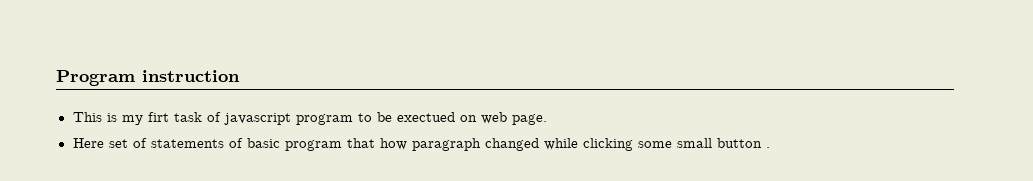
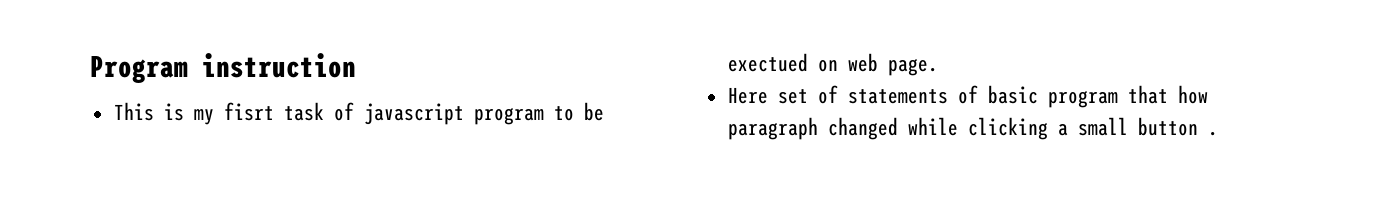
[147,112,169,122] firt -> [223,102,274,121] fisrt
[637,141,672,148] some -> [1057,123,1068,136] a

